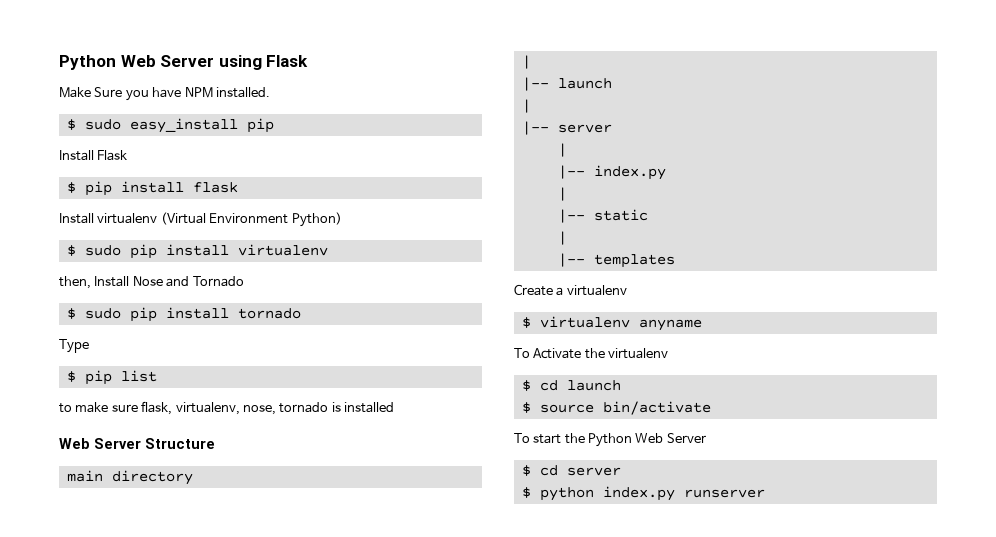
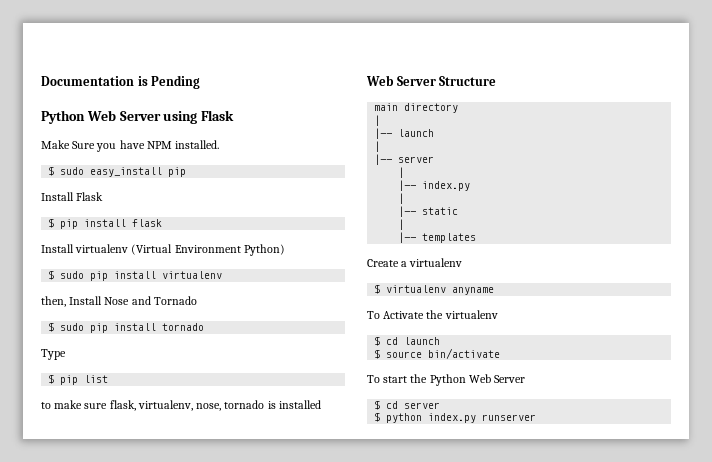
(59, 62) none -> [41,75,201,89] Documentation is Pending //

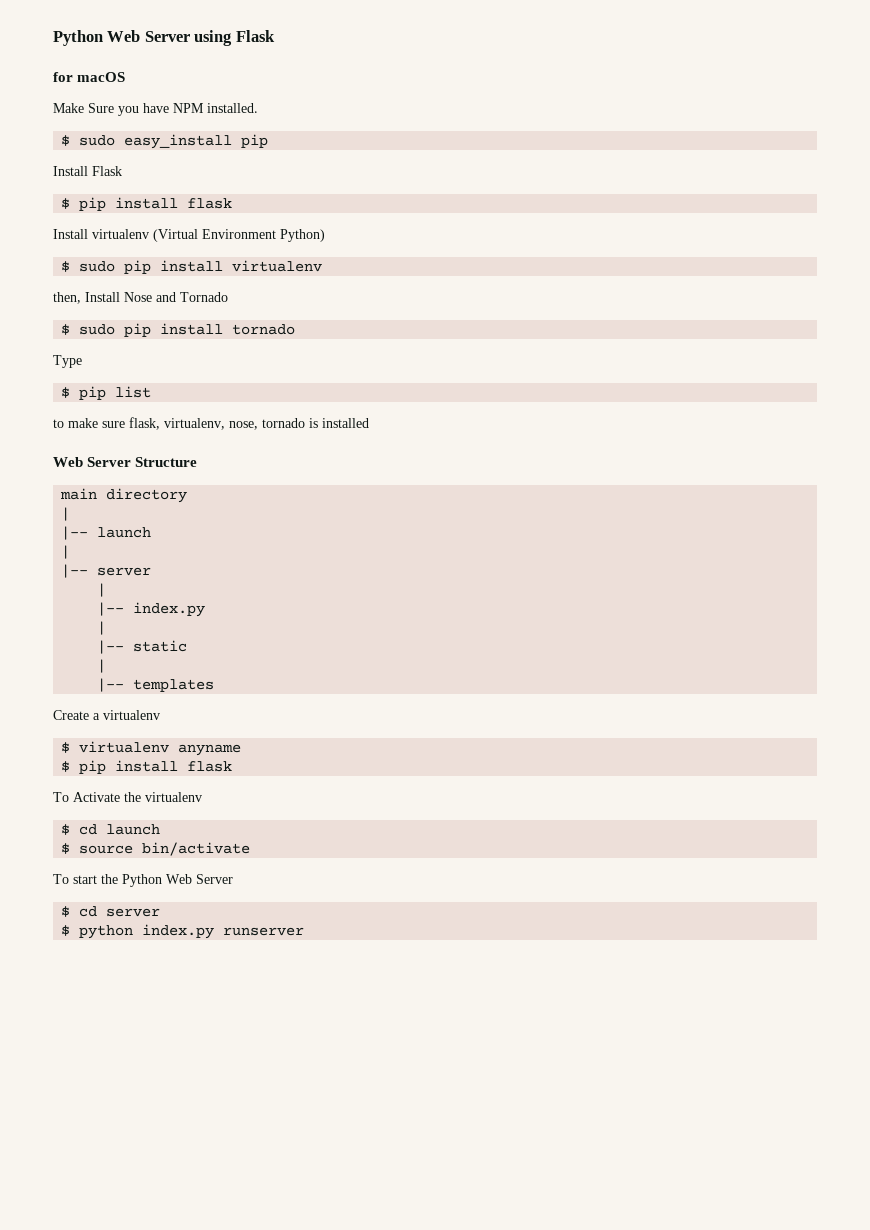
[41,75,201,89] Documentation is Pending // -> (53, 38) none
(235, 115) none -> [53,72,126,82] // for macOS
(495, 291) none -> [61,760,233,774] // $ pip install flask

